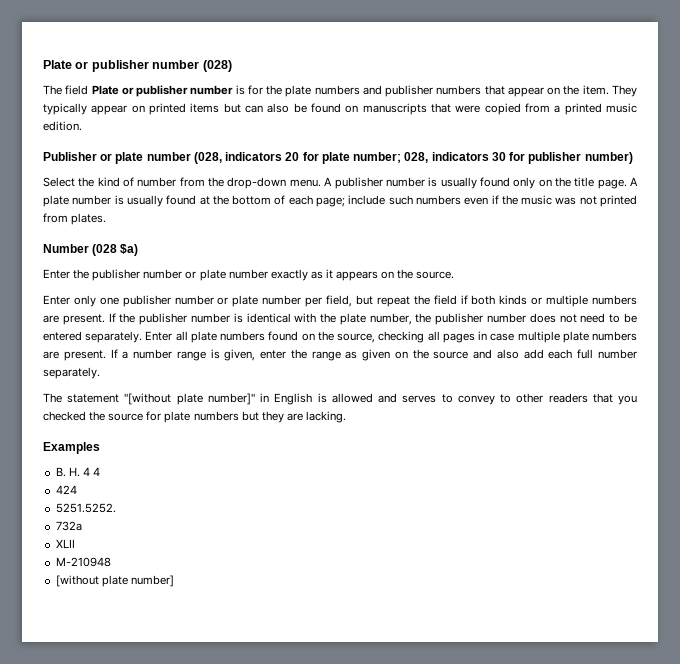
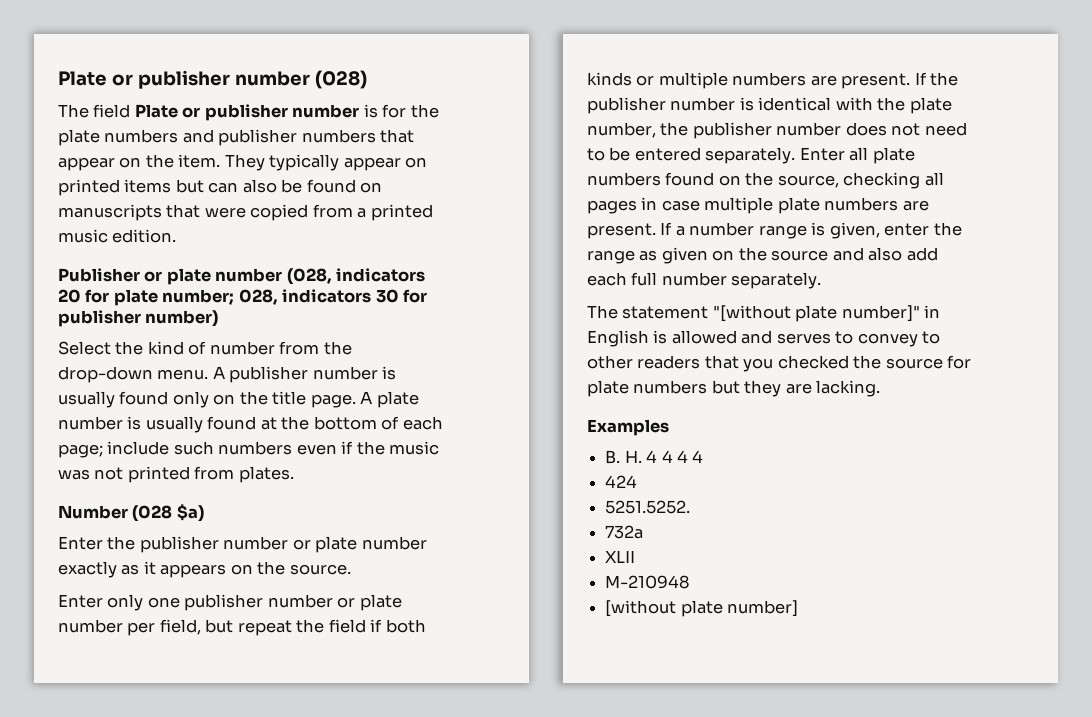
(100, 471) none -> [676,450,704,463] 4 4

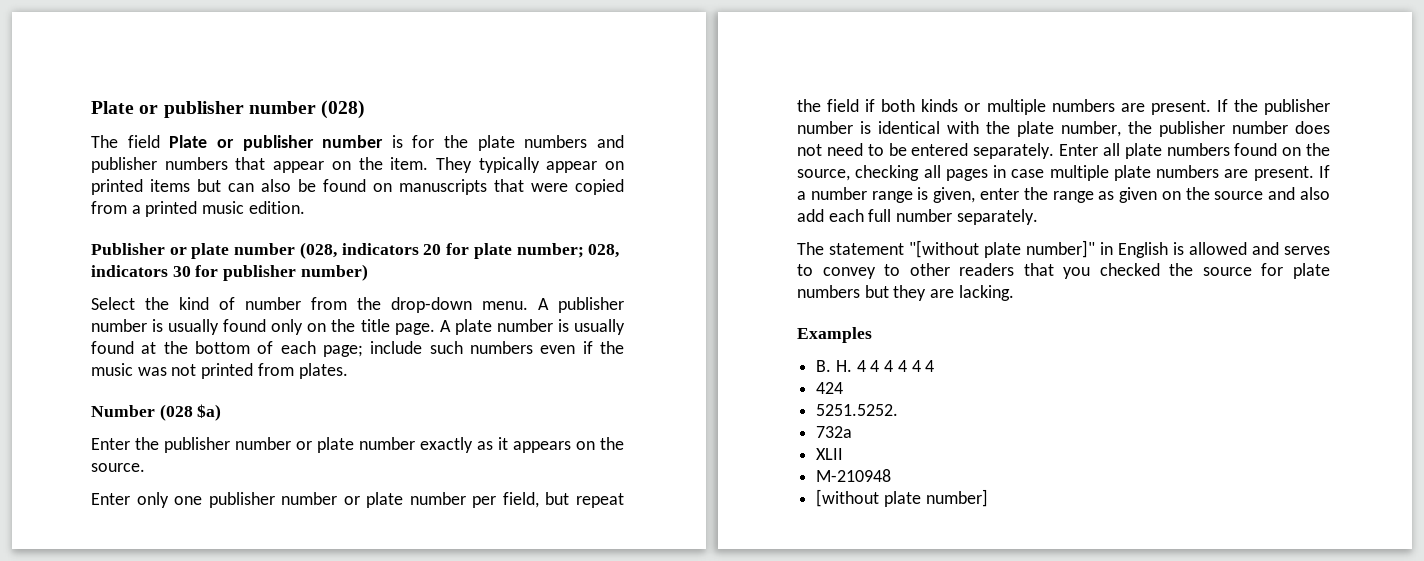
(704, 456) none -> [911,360,935,372] 4 4

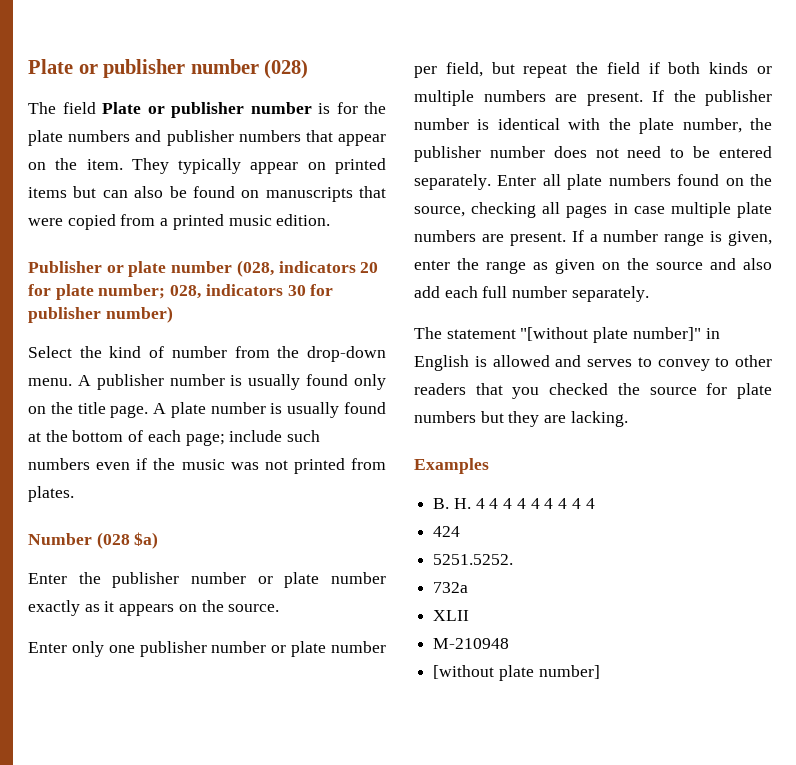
(935, 366) none -> [558,498,595,509] 4 4 4

